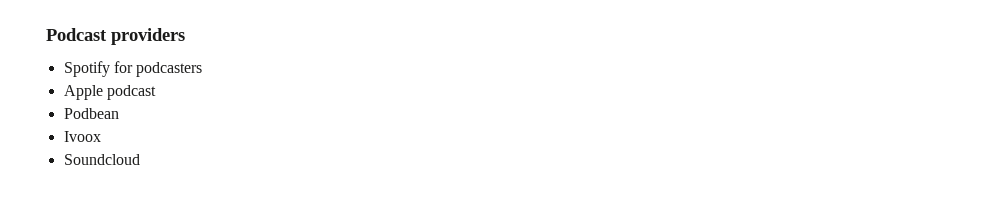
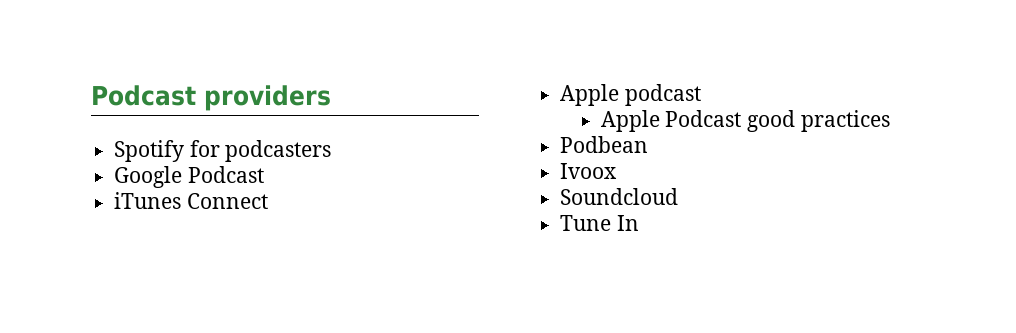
[63,85,156,100] Apple podcast -> [114,166,264,188] [114,192,268,209] [560,84,701,106] [600,110,890,132] Google Podcast // iTunes Connect // Apple podcast // Apple Podcast good practices
(140, 159) none -> [560,215,639,231] // Tune In

